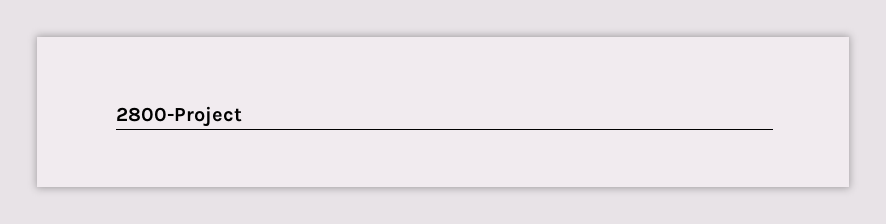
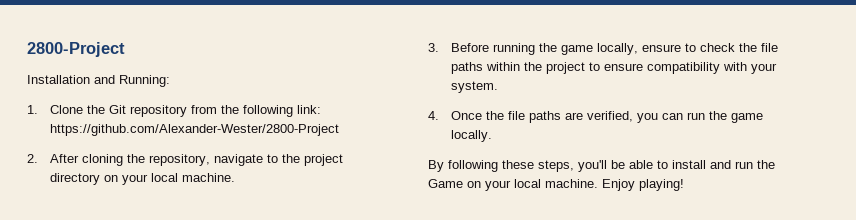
(242, 116) none -> [27,75,170,87] [27,105,321,117] [49,124,339,136] [27,154,343,166] [49,173,235,185] [428,43,778,55] [450,62,777,74] [450,81,498,93] [428,111,763,123] [450,130,492,142] [428,160,775,172] [428,179,684,191] // Installation and Running: // 1. Clone the Git repository from the following link: https://github.com/Alexander-Wester/2800-Project // 2. After cloning the repository, navigate to the project directory on your local machine. // 3. Before running the game locally, ensure to check the file paths within the project to ensure compatibility with your system. // 4. Once the file paths are verified, you can run the game locally. // By following these steps, you'll be able to install and run the Game on your local machine. Enjoy playing!

